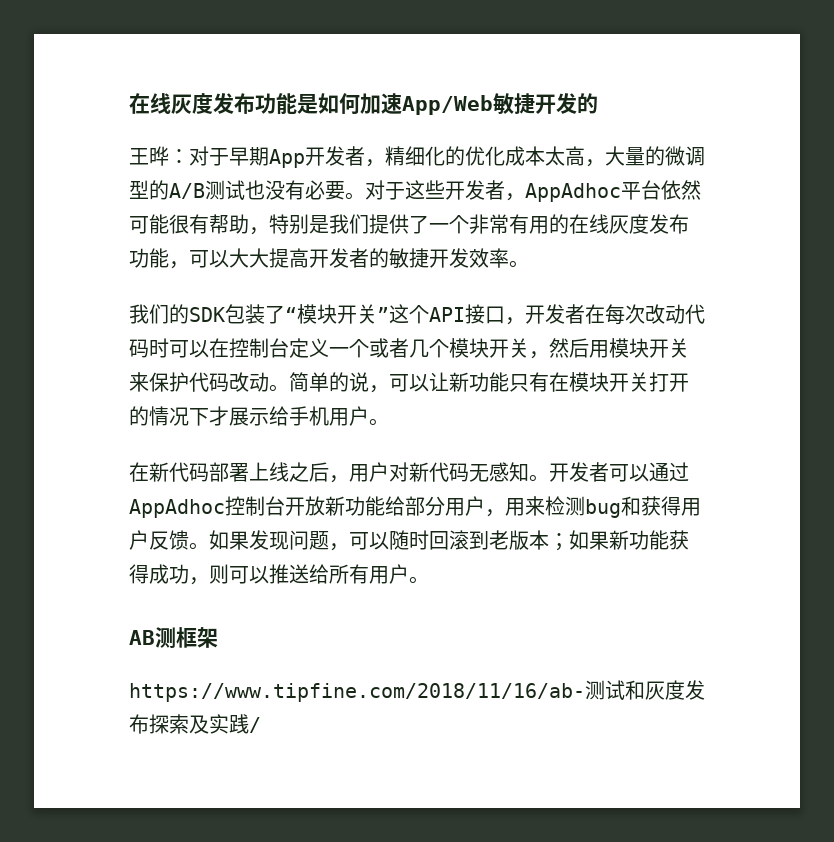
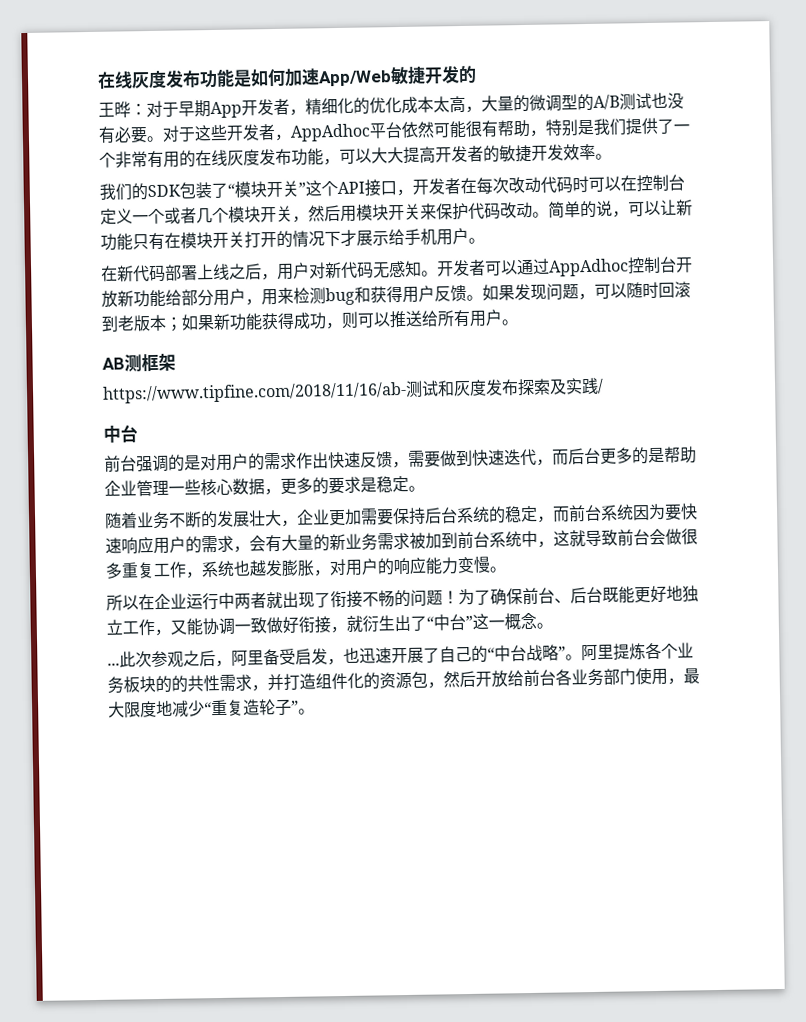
(261, 725) none -> [103,424,138,443] [104,446,697,473] [104,475,425,497] [104,503,698,530] [105,528,698,555] [105,555,506,579] [106,585,699,611] [106,612,553,636] [107,642,694,668] [107,668,700,694] [108,698,315,718] // 中台 // 前台强调的是对用户的需求作出快速反馈，需要做到快速迭代，而后台更多的是帮助企业管理一些核心数据，更多的要求是稳定。 // 随着业务不断的发展壮大，企业更加需要保持后台系统的稳定，而前台系统因为要快速响应用户的需求，会有大量的新业务需求被加到前台系统中，这就导致前台会做很多重复工作，系统也越发膨胀，对用户的响应能力变慢。 // 所以在企业运行中两者就出现了衔接不畅的问题！为了确保前台、后台既能更好地独立工作，又能协调一致做好衔接，就衍生出了“中台”这一概念。 // ...此次参观之后，阿里备受启发，也迅速开展了自己的“中台战略”。阿里提炼各个业务板块的的共性需求，并打造组件化的资源包，然后开放给前台各业务部门使用，最大限度地减少“重复造轮子”。

